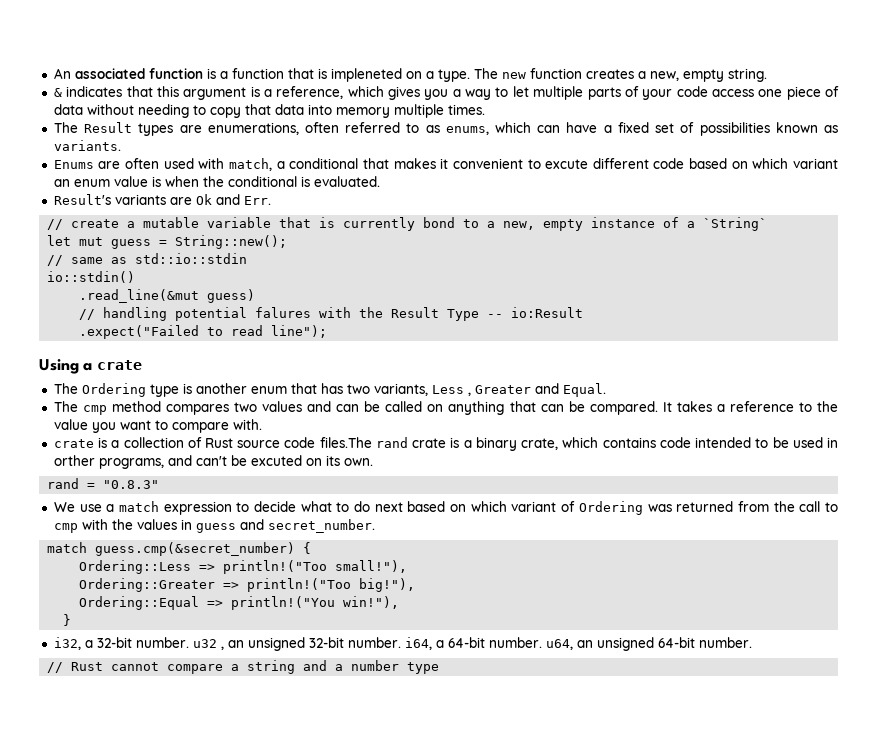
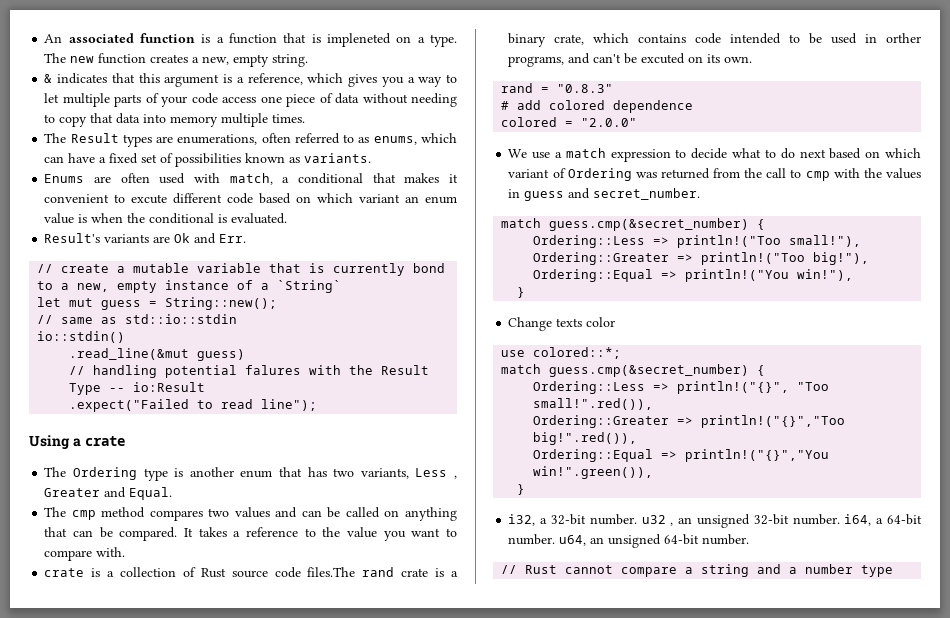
(160, 484) none -> [501,100,694,113] [501,117,638,127] // # add colored dependence // colored = "2.0.0"
(72, 620) none -> [508,317,616,331] [501,347,622,359] [501,364,766,377] [533,381,830,394] [533,398,654,410] [533,415,846,428] [533,432,638,445] [533,449,830,462] [533,466,654,479] [517,484,526,495] // Change texts color // use colored::*; // match guess.cmp(&secret_number) { // Ordering::Less => println!("{}", "Too small!".red()), // Ordering::Greater => println!("{}","Too big!".red()), // Ordering::Equal => println!("{}","You win!".green()), // }

